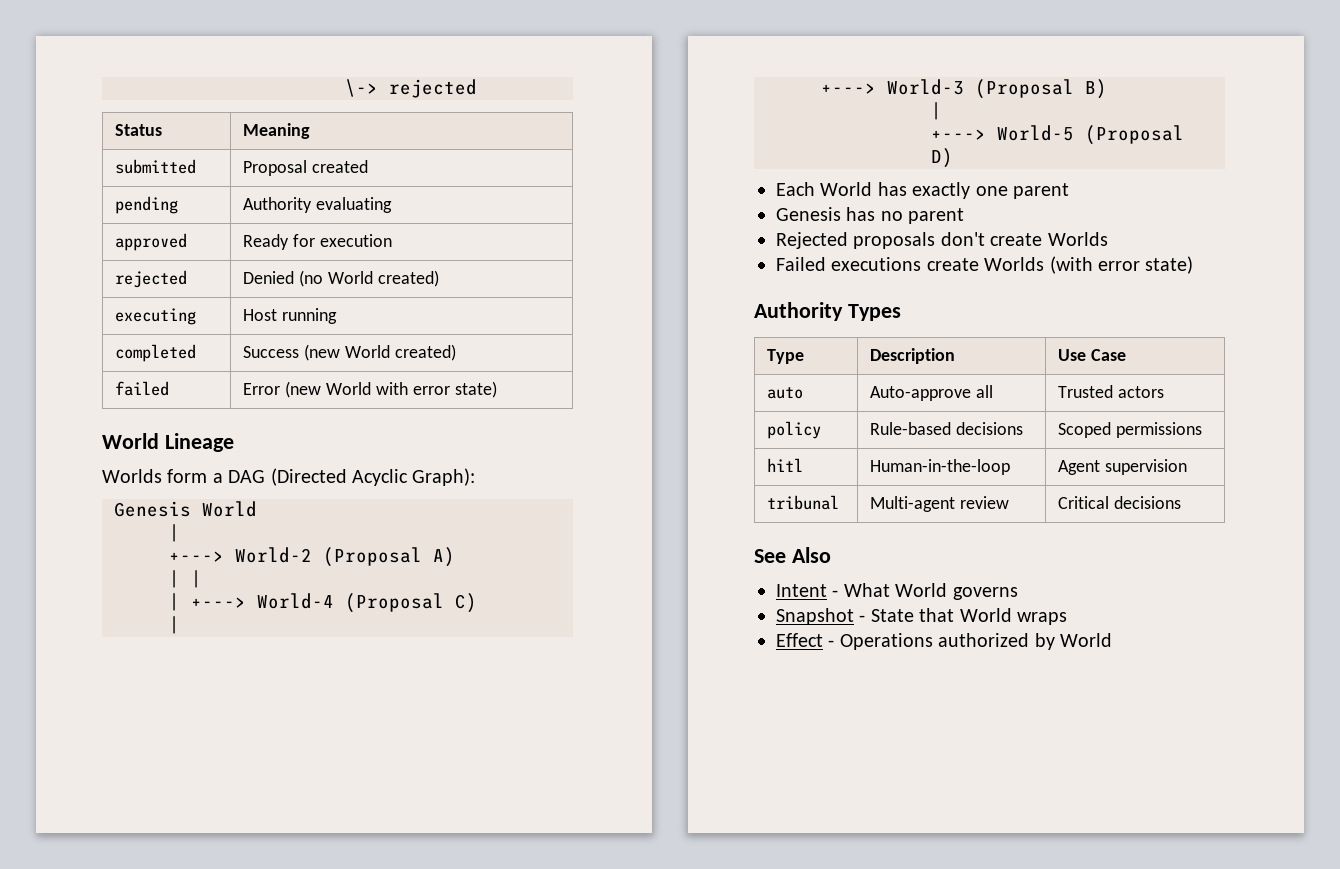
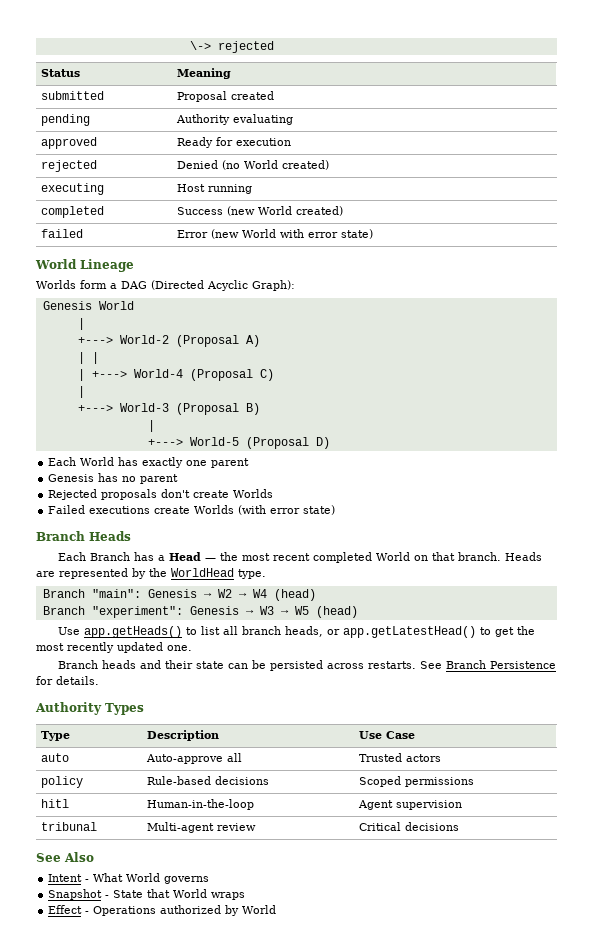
(1194, 265) none -> [36,531,131,541] [58,552,543,563] [36,568,266,579] [42,589,316,601] [42,606,358,618] [58,626,536,638] [36,642,192,653] [58,660,557,671] [36,676,99,685] // Branch Heads // Each Branch has a Head — the most recent completed World on that branch. Heads are represented by the WorldHead type. // Branch "main": Genesis → W2 → W4 (head) // Branch "experiment": Genesis → W3 → W5 (head) // Use app.getHeads() to list all branch heads, or app.getLatestHead() to get the most recently updated one. // Branch heads and their state can be persisted across restarts. See Branch Persistence for details.

